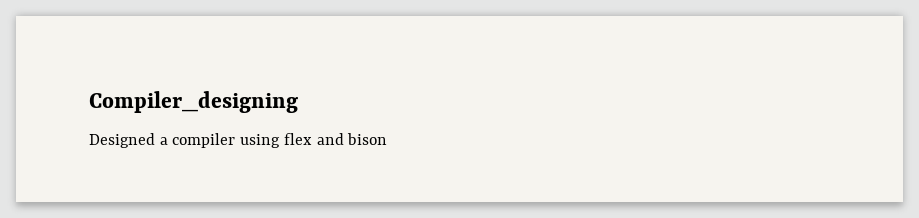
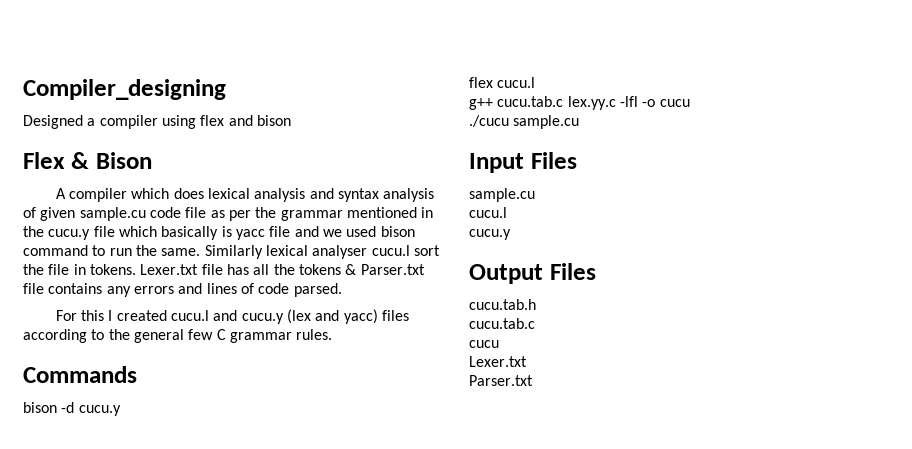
(388, 139) none -> [23,152,152,169] [55,188,435,202] [23,207,434,221] [23,226,415,240] [23,245,440,259] [23,264,425,275] [23,283,342,297] [55,309,409,324] [23,329,333,343] [23,366,137,383] [23,402,121,416] [469,77,536,88] [469,96,690,110] [469,115,580,129] [469,152,577,173] [469,188,535,202] [469,207,507,218] [469,229,511,240] [469,263,596,284] [469,299,536,310] [469,318,535,329] [469,340,499,348] [469,356,527,367] [469,375,533,386] // Flex & Bison // A compiler which does lexical analysis and syntax analysis of given sample.cu code file as per the grammar mentioned in the cucu.y file which basically is yacc file and we used bison command to run the same. Similarly lexical analyser cucu.l sort the file in tokens. Lexer.txt file has all the tokens & Parser.txt file contains any errors and lines of code parsed. // For this I created cucu.l and cucu.y (lex and yacc) files according to the general few C grammar rules. // Commands // bison -d cucu.y // flex cucu.l // g++ cucu.tab.c lex.yy.c -lfl -o cucu // ./cucu sample.cu // Input Files // sample.cu // cucu.l // cucu.y // Output Files // cucu.tab.h // cucu.tab.c // cucu // Lexer.txt // Parser.txt

